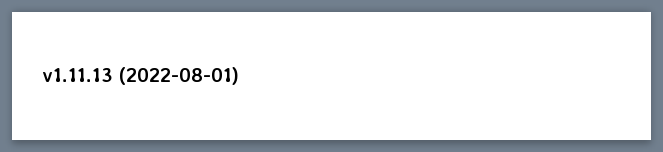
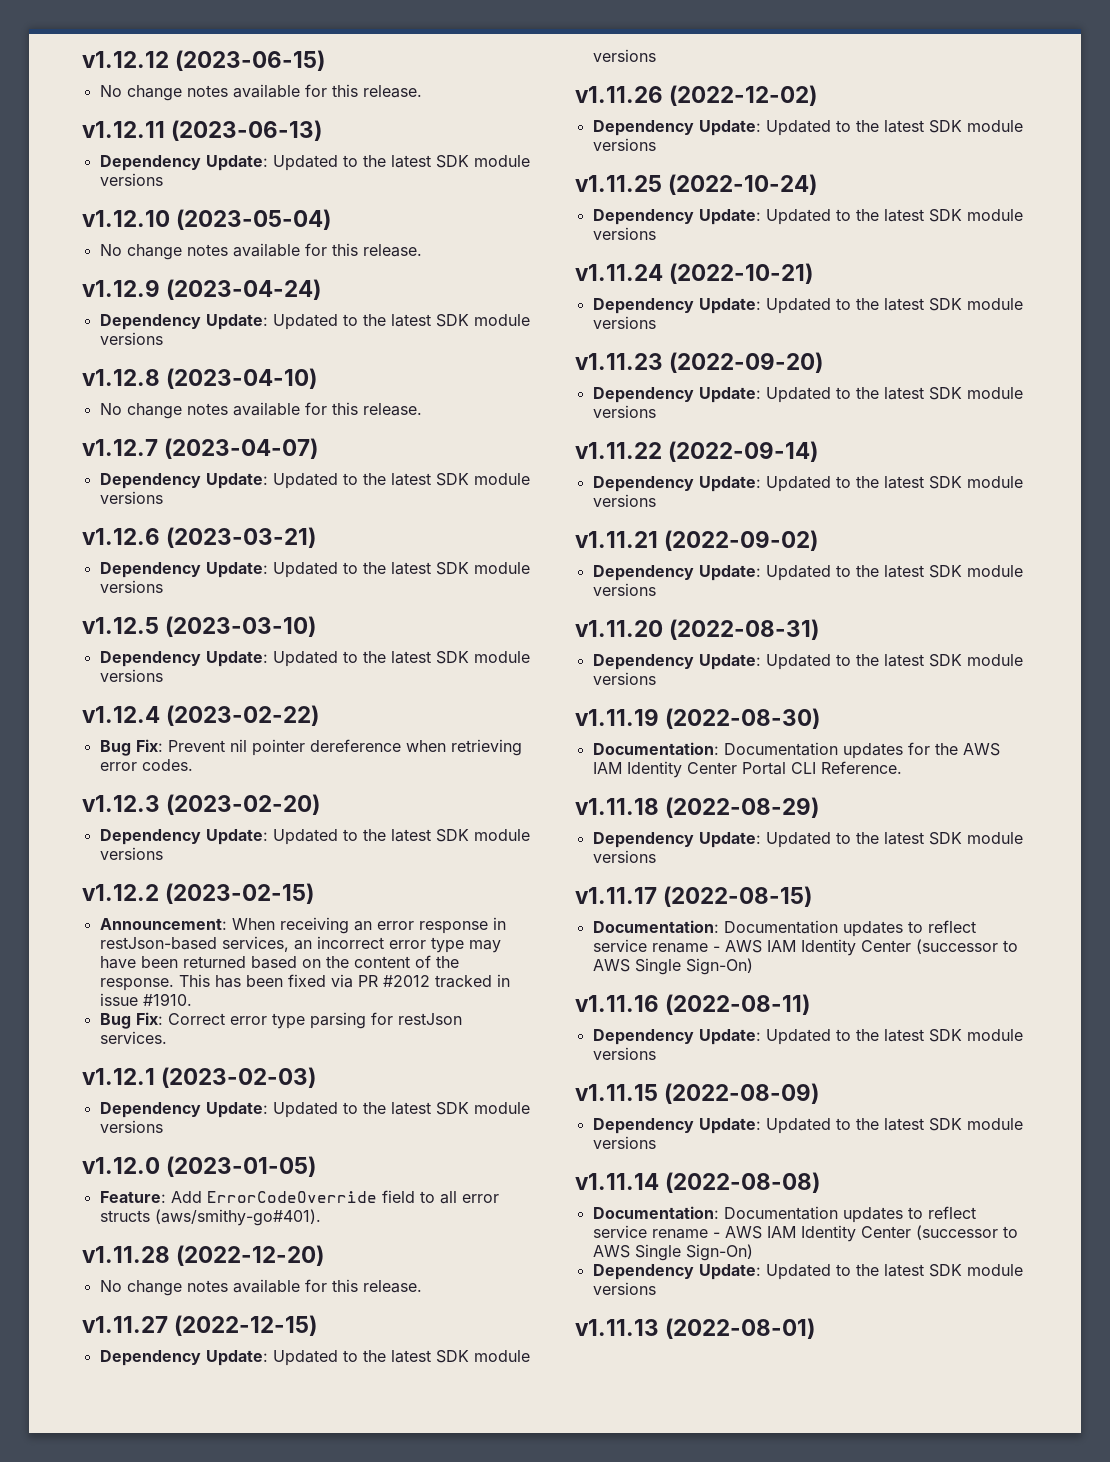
(42, 75) none -> [82,50,326,71] [99,84,422,101] [82,120,323,141] [99,155,530,171] [99,173,163,186] [82,209,332,230] [99,243,422,260] [82,279,322,300] [99,314,530,330] [99,332,163,345] [82,368,318,389] [99,402,422,419] [82,438,319,459] [99,473,530,489] [99,491,163,504] [82,527,317,548] [99,562,530,578] [99,580,163,593] [82,616,317,637] [99,651,530,667] [99,669,163,682] [82,705,320,726] [99,739,522,756] [99,759,193,771] [82,794,321,815] [99,829,530,845] [99,847,163,860] [82,883,315,904] [99,917,506,934] [99,936,501,953] [99,955,459,969] [99,974,510,991] [99,993,192,1006] [99,1012,462,1029] [99,1031,167,1044] [82,1067,317,1088] [99,1102,530,1118] [99,1120,163,1133] [82,1156,317,1177] [99,1190,499,1204] [99,1209,321,1226] [82,1245,325,1266] [99,1279,422,1296] [82,1315,318,1336] [99,1350,530,1366] [592,49,656,62] [575,85,818,106] [592,120,1023,136] [592,138,656,151] [575,174,818,195] [592,209,1023,225] [592,227,656,240] [575,263,814,284] [592,298,1023,314] [592,316,656,329] [575,352,824,373] [592,387,1023,403] [592,405,656,418] [575,441,819,462] [592,476,1023,492] [592,494,656,507] [575,530,819,551] [592,565,1023,581] [592,583,656,596] [575,619,820,640] [592,654,1023,670] [592,672,656,685] [575,708,821,729] [592,742,1000,759] [592,761,902,778] [575,797,820,818] [592,832,1023,848] [592,850,656,863] [575,886,813,907] [592,920,976,937] [592,939,1018,956] [592,958,753,975] [575,994,811,1015] [592,1029,1023,1045] [592,1047,656,1060] [575,1083,820,1104] [592,1118,1023,1134] [592,1136,656,1149] [575,1172,821,1193] [592,1206,976,1223] [592,1225,1018,1242] [592,1244,753,1261] [592,1264,1023,1280] [592,1282,656,1295] v1.12.12 (2023-06-15) // No change notes available for this release. // v1.12.11 (2023-06-13) // Dependency Update: Updated to the latest SDK module versions // v1.12.10 (2023-05-04) // No change notes available for this release. // v1.12.9 (2023-04-24) // Dependency Update: Updated to the latest SDK module versions // v1.12.8 (2023-04-10) // No change notes available for this release. // v1.12.7 (2023-04-07) // Dependency Update: Updated to the latest SDK module versions // v1.12.6 (2023-03-21) // Dependency Update: Updated to the latest SDK module versions // v1.12.5 (2023-03-10) // Dependency Update: Updated to the latest SDK module versions // v1.12.4 (2023-02-22) // Bug Fix: Prevent nil pointer dereference when retrieving error codes. // v1.12.3 (2023-02-20) // Dependency Update: Updated to the latest SDK module versions // v1.12.2 (2023-02-15) // Announcement: When receiving an error response in restJson-based services, an incorrect error type may have been returned based on the content of the response. This has been fixed via PR #2012 tracked in issue #1910. // Bug Fix: Correct error type parsing for restJson services. // v1.12.1 (2023-02-03) // Dependency Update: Updated to the latest SDK module versions // v1.12.0 (2023-01-05) // Feature: Add ErrorCodeOverride field to all error structs (aws/smithy-go#401). // v1.11.28 (2022-12-20) // No change notes available for this release. // v1.11.27 (2022-12-15) // Dependency Update: Updated to the latest SDK module versions // v1.11.26 (2022-12-02) // Dependency Update: Updated to the latest SDK module versions // v1.11.25 (2022-10-24) // Dependency Update: Updated to the latest SDK module versions // v1.11.24 (2022-10-21) // Dependency Update: Updated to the latest SDK module versions // v1.11.23 (2022-09-20) // Dependency Update: Updated to the latest SDK module versions // v1.11.22 (2022-09-14) // Dependency Update: Updated to the latest SDK module versions // v1.11.21 (2022-09-02) // Dependency Update: Updated to the latest SDK module versions // v1.11.20 (2022-08-31) // Dependency Update: Updated to the latest SDK module versions // v1.11.19 (2022-08-30) // Documentation: Documentation updates for the AWS IAM Identity Center Portal CLI Reference. // v1.11.18 (2022-08-29) // Dependency Update: Updated to the latest SDK module versions // v1.11.17 (2022-08-15) // Documentation: Documentation updates to reflect service rename - AWS IAM Identity Center (successor to AWS Single Sign-On) // v1.11.16 (2022-08-11) // Dependency Update: Updated to the latest SDK module versions // v1.11.15 (2022-08-09) // Dependency Update: Updated to the latest SDK module versions // v1.11.14 (2022-08-08) // Documentation: Documentation updates to reflect service rename - AWS IAM Identity Center (successor to AWS Single Sign-On) // Dependency Update: Updated to the latest SDK module versions //

